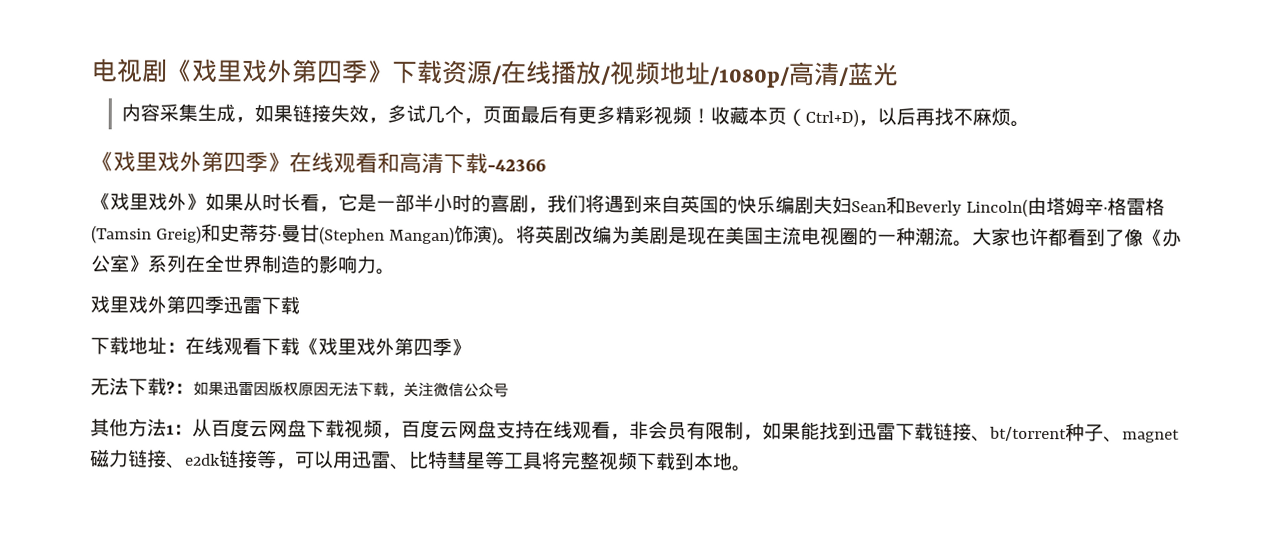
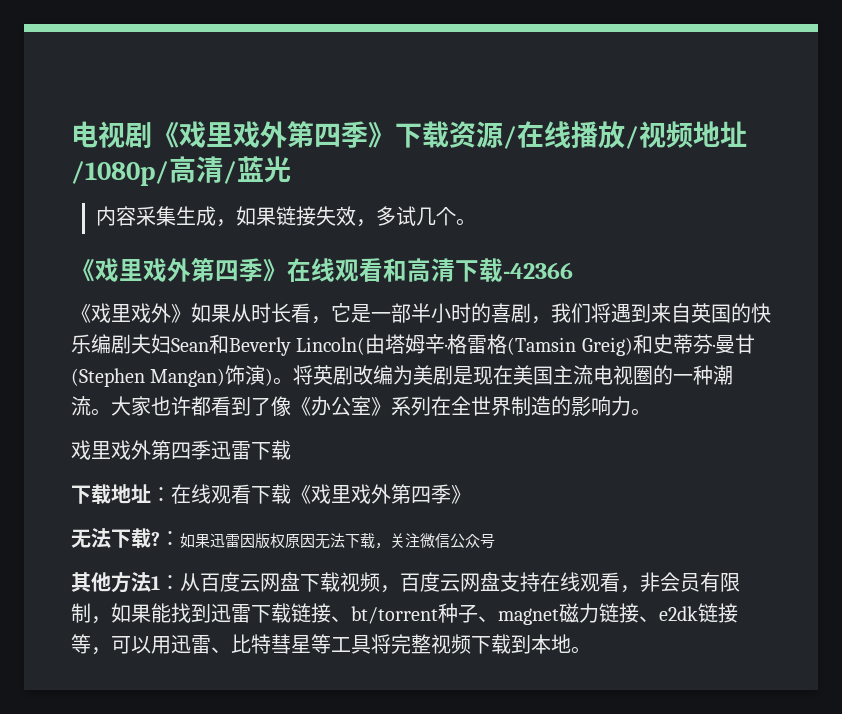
[462,105,1011,128] ，页面最后有更多精彩视频！收藏本页（Ctrl+D)，以后再找不麻烦 -> (456, 216) none

